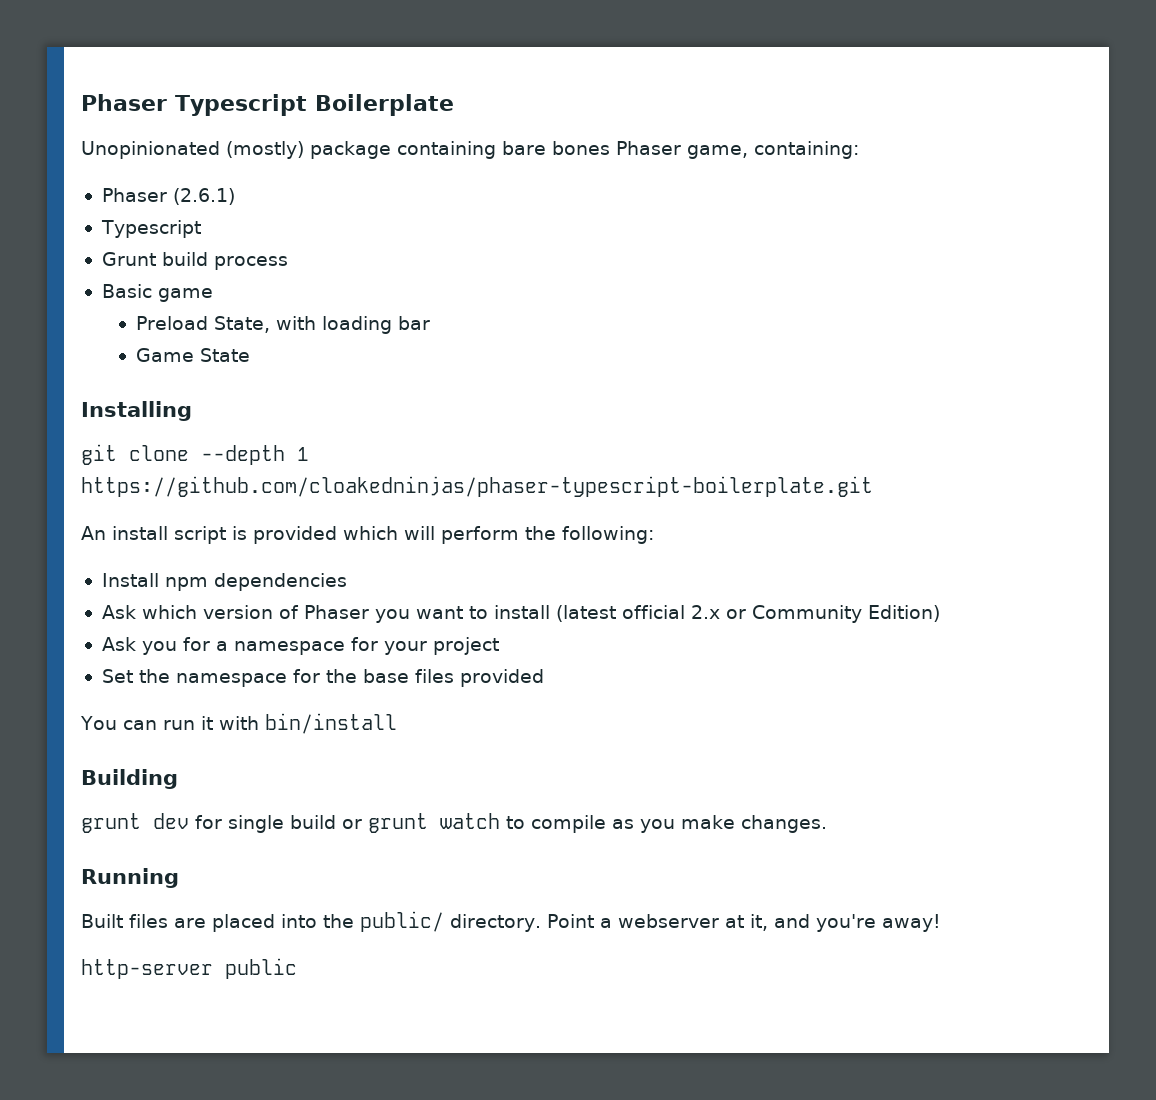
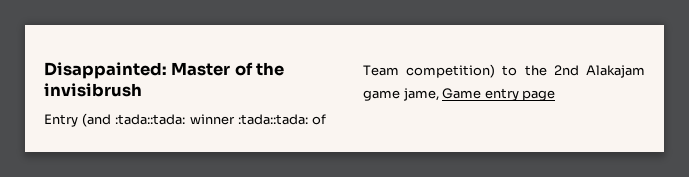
[81,94,454,116] [81,141,859,159] [101,188,235,205] [100,220,201,238] [101,252,288,270] [101,284,213,302] [136,316,431,334] [136,348,251,362] [81,401,192,421] [81,444,309,465] [81,476,873,497] [81,526,654,544] [101,573,347,591] [101,605,940,623] [101,637,499,655] [101,669,544,687] [80,713,397,734] [81,769,178,789] [81,813,827,833] [81,868,179,888] [81,911,941,932] [81,958,297,979] Phaser Typescript Boilerplate // Unopinionated (mostly) package containing bare bones Phaser game, containing: // Phaser (2.6.1) // Typescript // Grunt build process // Basic game // Preload State, with loading bar // Game State // Installing // git clone --depth 1 https://github.com/cloakedninjas/phaser-typescript-boilerplate.git // An install script is provided which will perform the following: // Install npm dependencies // Ask which version of Phaser you want to install (latest official 2.x or Community Edition) // Ask you for a namespace for your project // Set the namespace for the base files provided // You can run it with bin/install // Building // grunt dev for single build or grunt watch to compile as you make changes. // Running // Built files are placed into the public/ directory. Point a webserver at it, and you're away! // http-server public -> [44,62,285,79] [44,83,142,97] [44,113,326,127] [363,64,645,78] [363,88,556,101] Disappainted: Master of the invisibrush // Entry (and :tada::tada: winner :tada::tada: of Team competition) to the 2nd Alakajam game jame, Game entry page

